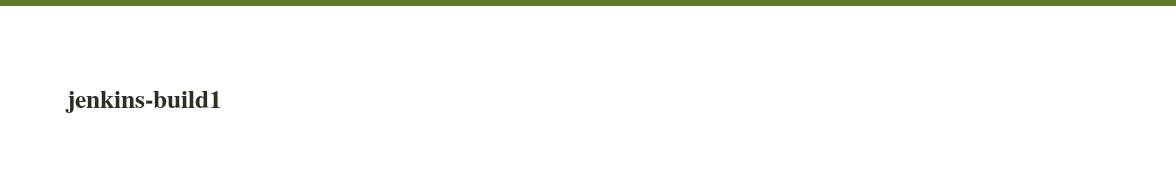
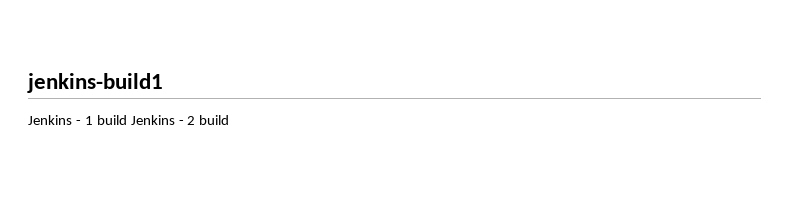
(222, 102) none -> [28,115,230,125] // Jenkins - 1 build Jenkins - 2 build

